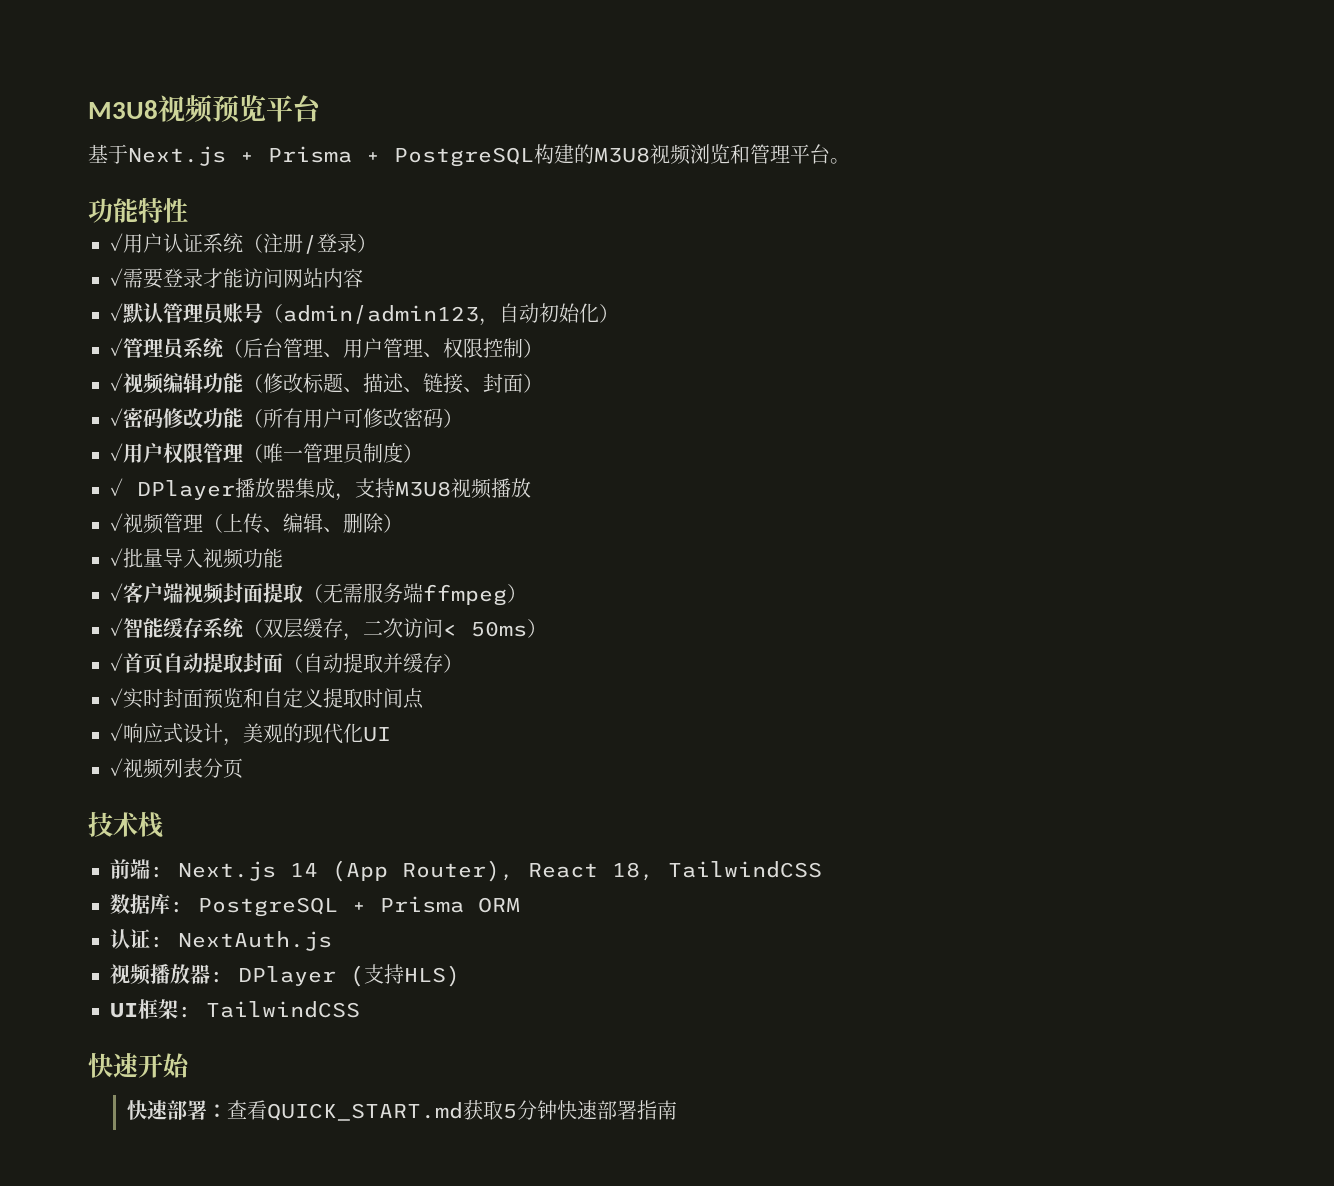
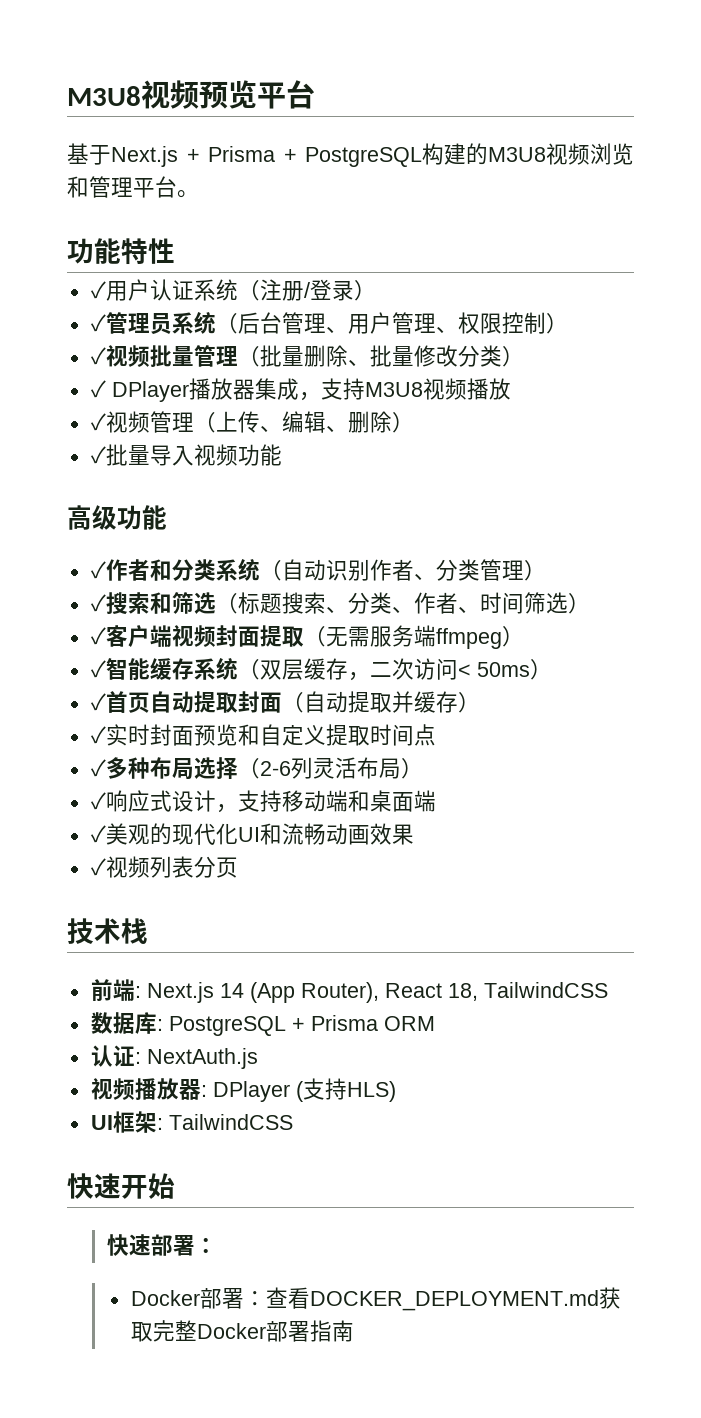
[110,268,363,289] [110,303,619,326] // ✓需要登录才能访问网站内容 // ✓默认管理员账号（admin/admin123，自动初始化） -> (376, 290) none
[163,373,543,394] [110,408,463,428] [110,442,403,464] 编辑功能（修改标题、描述、链接、封面） // ✓密码修改功能（所有用户可修改密码） // ✓用户权限管理（唯一管理员制度 -> [149,345,502,367] 批量管理（批量删除、批量修改分类
(283, 558) none -> [67,505,167,530] [90,558,546,581] [90,592,590,615] // 高级功能 // ✓作者和分类系统（自动识别作者、分类管理） // ✓搜索和筛选（标题搜索、分类、作者、时间筛选）
(424, 698) none -> [90,757,423,780] // ✓多种布局选择（2-6列灵活布局）
(243, 742) none -> [237,790,436,812] [90,825,106,843] 支持移动端和桌面端 // ✓
(391, 734) none -> [259,823,414,845] 和流畅动画效果
[227,1100,598,1121] 查看QUICK_START.md获取5分钟快速 -> [130,1287,621,1311] [130,1320,266,1342] // Docker部署：查看DOCKER_DEPLOYMENT.md获取完整Docker

